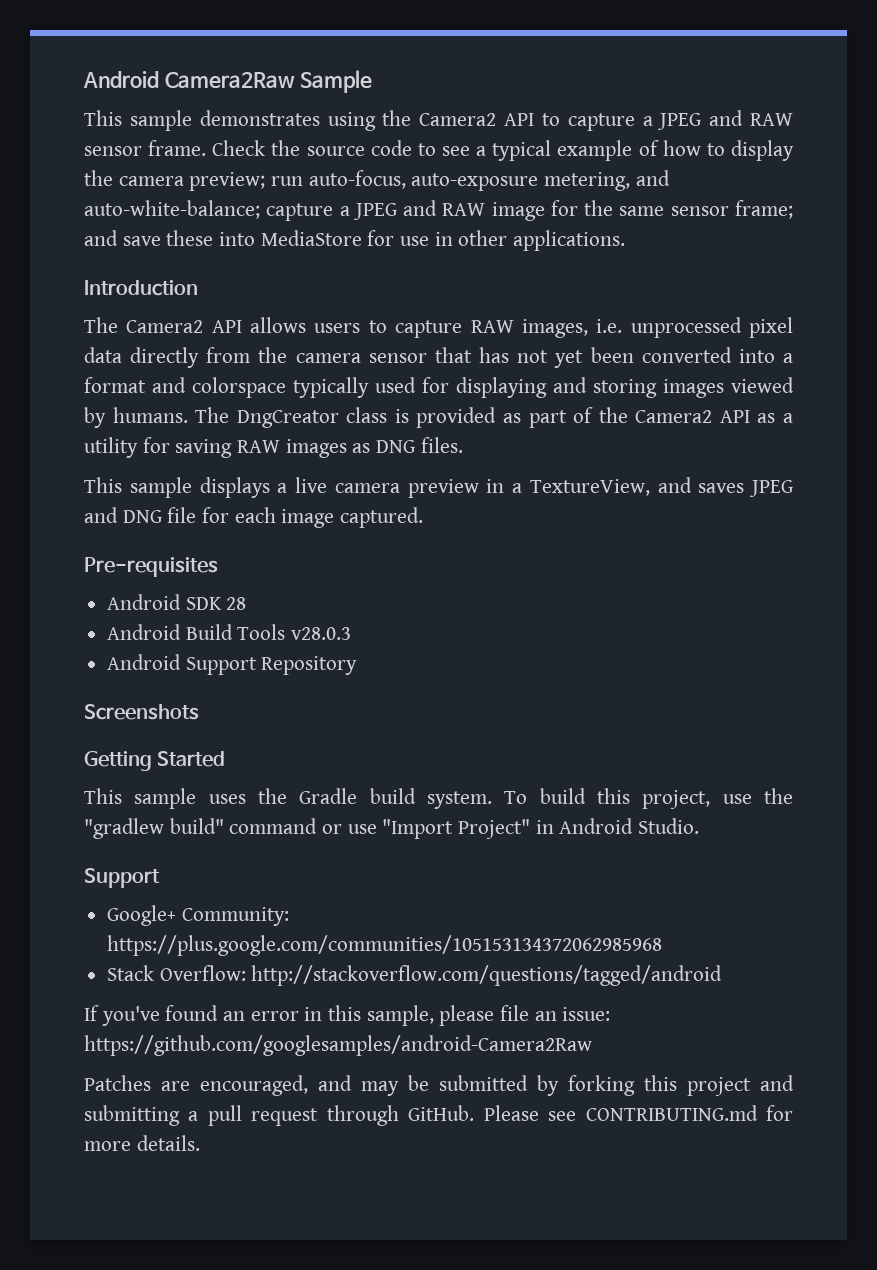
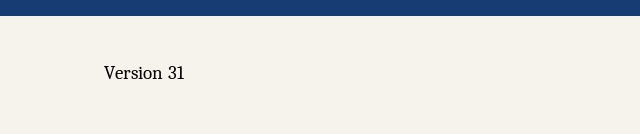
[83,70,373,93] [84,110,793,131] [84,140,794,161] [84,170,670,191] [84,200,793,221] [84,230,626,251] [84,280,198,296] [84,317,794,338] [84,347,793,368] [84,377,794,398] [84,407,793,428] [84,437,463,458] [84,477,793,498] [84,507,424,528] [84,557,218,577] [107,594,247,610] [107,624,352,640] [107,654,358,675] [84,704,199,720] [84,751,226,771] [84,788,794,809] [84,818,700,839] [84,868,160,888] [107,905,289,926] [107,935,663,956] [107,965,723,986] [84,1005,611,1026] [84,1035,592,1056] [84,1075,794,1096] [84,1105,794,1126] [84,1135,200,1151] Android Camera2Raw Sample // This sample demonstrates using the Camera2 API to capture a JPEG and RAW sensor frame. Check the source code to see a typical example of how to display the camera preview; run auto-focus, auto-exposure metering, and auto-white-balance; capture a JPEG and RAW image for the same sensor frame; and save these into MediaStore for use in other applications. // Introduction // The Camera2 API allows users to capture RAW images, i.e. unprocessed pixel data directly from the camera sensor that has not yet been converted into a format and colorspace typically used for displaying and storing images viewed by humans. The DngCreator class is provided as part of the Camera2 API as a utility for saving RAW images as DNG files. // This sample displays a live camera preview in a TextureView, and saves JPEG and DNG file for each image captured. // Pre-requisites // Android SDK 28 // Android Build Tools v28.0.3 // Android Support Repository // Screenshots // Getting Started // This sample uses the Gradle build system. To build this project, use the "gradlew build" command or use "Import Project" in Android Studio. // Support // Google+ Community: https://plus.google.com/communities/105153134372062985968 // Stack Overflow: http://stackoverflow.com/questions/tagged/android // If you've found an error in this sample, please file an issue: https://github.com/googlesamples/android-Camera2Raw // Patches are encouraged, and may be submitted by forking this project and submitting a pull request through GitHub. Please see CONTRIBUTING.md for more details. -> [104,66,186,79] Version 31

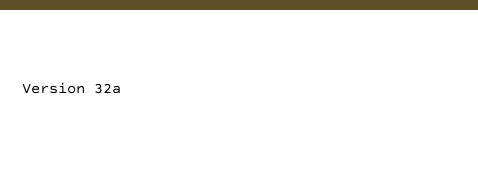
[168,66,186,79] 31 -> [94,83,121,94] 32a

